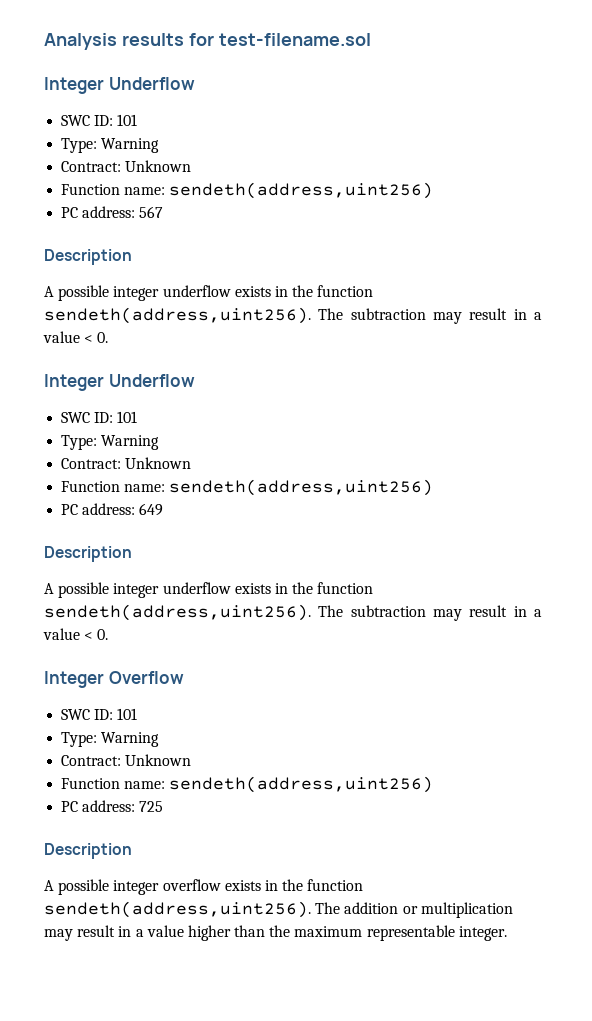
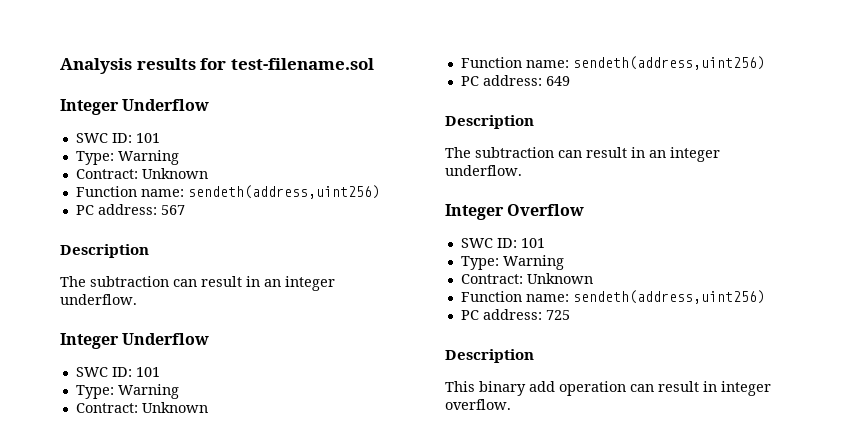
[44,285,374,301] [44,307,542,324] [43,331,109,343] A possible integer underflow exists in the function sendeth(address,uint256). The subtraction may result in a value < 0. -> [60,276,335,291] [60,294,137,305] The subtraction can result in an integer underflow.
[44,582,374,598] [44,604,542,621] [43,628,109,640] A possible integer underflow exists in the function sendeth(address,uint256). The subtraction may result in a value < 0. -> [445,147,720,162] [445,165,522,176] The subtraction can result in an integer underflow.
[44,879,364,895] [44,901,513,918] [44,925,507,941] A possible integer overflow exists in the function sendeth(address,uint256). The addition or multiplication may result in a value higher than the maximum representable integer. -> [445,381,771,396] [445,399,511,410] This binary add operation can result in integer overflow.

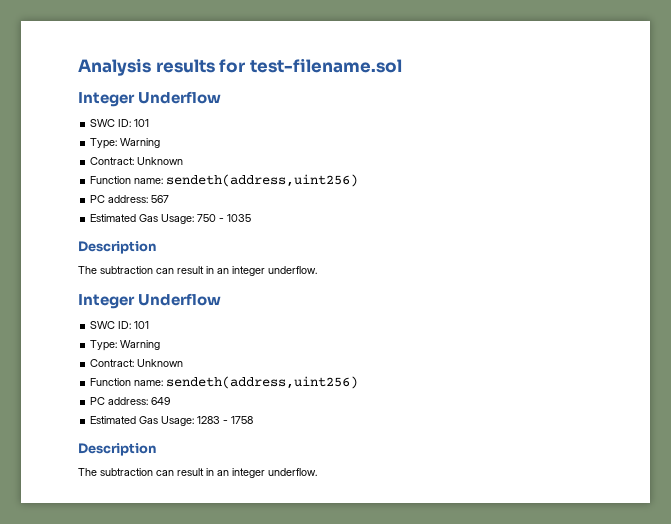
(185, 210) none -> [90,214,252,224] // Estimated Gas Usage: 750 - 1035
[445,115,534,129] [445,147,720,162] [445,165,522,176] [445,204,585,220] [460,238,545,248] [460,255,564,270] [460,273,593,284] [460,290,765,304] [460,309,570,320] [445,349,534,363] [445,381,771,396] [445,399,511,410] // Description // The subtraction can result in an integer underflow. // Integer Overflow // SWC ID: 101 // Type: Warning // Contract: Unknown // Function name: sendeth(address,uint256) // PC address: 725 // Description // This binary add operation can result in integer overflow. -> [90,416,254,426] [78,443,156,456] [78,468,317,478] // Estimated Gas Usage: 1283 - 1758 // Description // The subtraction can result in an integer underflow.

